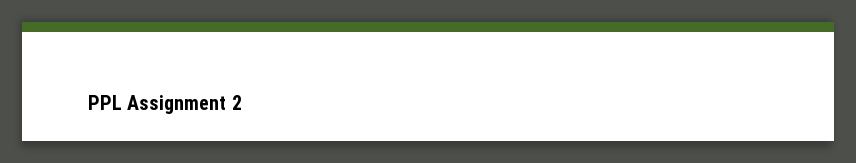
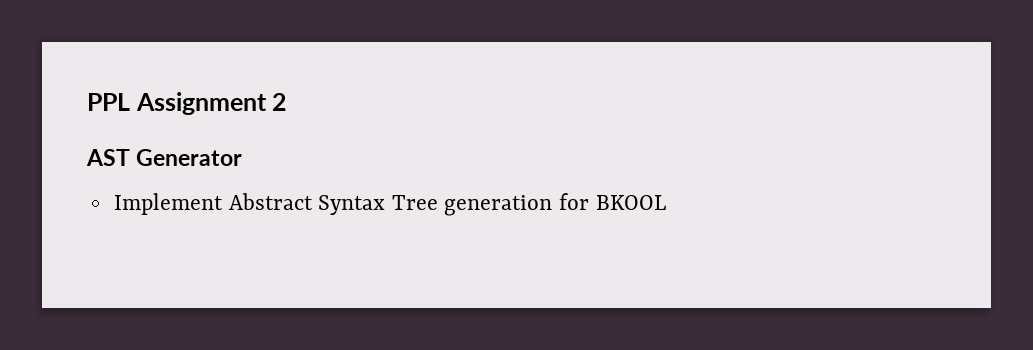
(242, 102) none -> [86,149,243,166] [113,193,666,216] // AST Generator // Implement Abstract Syntax Tree generation for BKOOL

